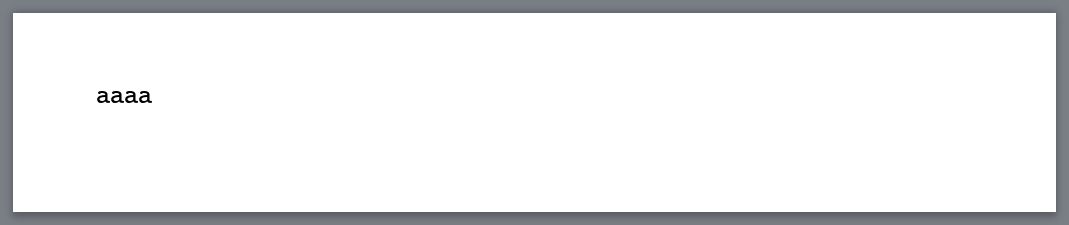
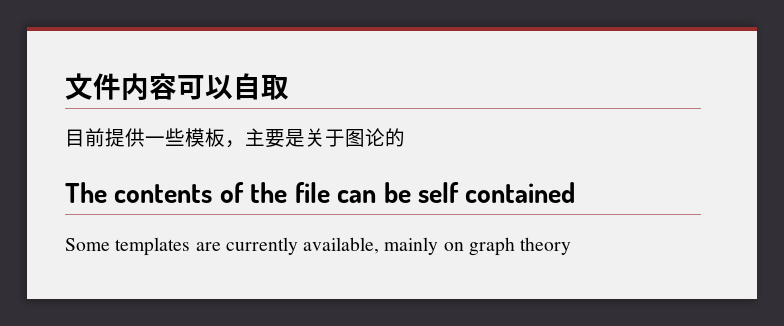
[96,91,152,103] aaaa -> [65,73,289,101] [65,128,405,148] [65,182,576,203] [65,237,572,256] 文件内容可以自取 // 目前提供一些模板，主要是关于图论的 // The contents of the file can be self contained // Some templates are currently available, mainly on graph theory

